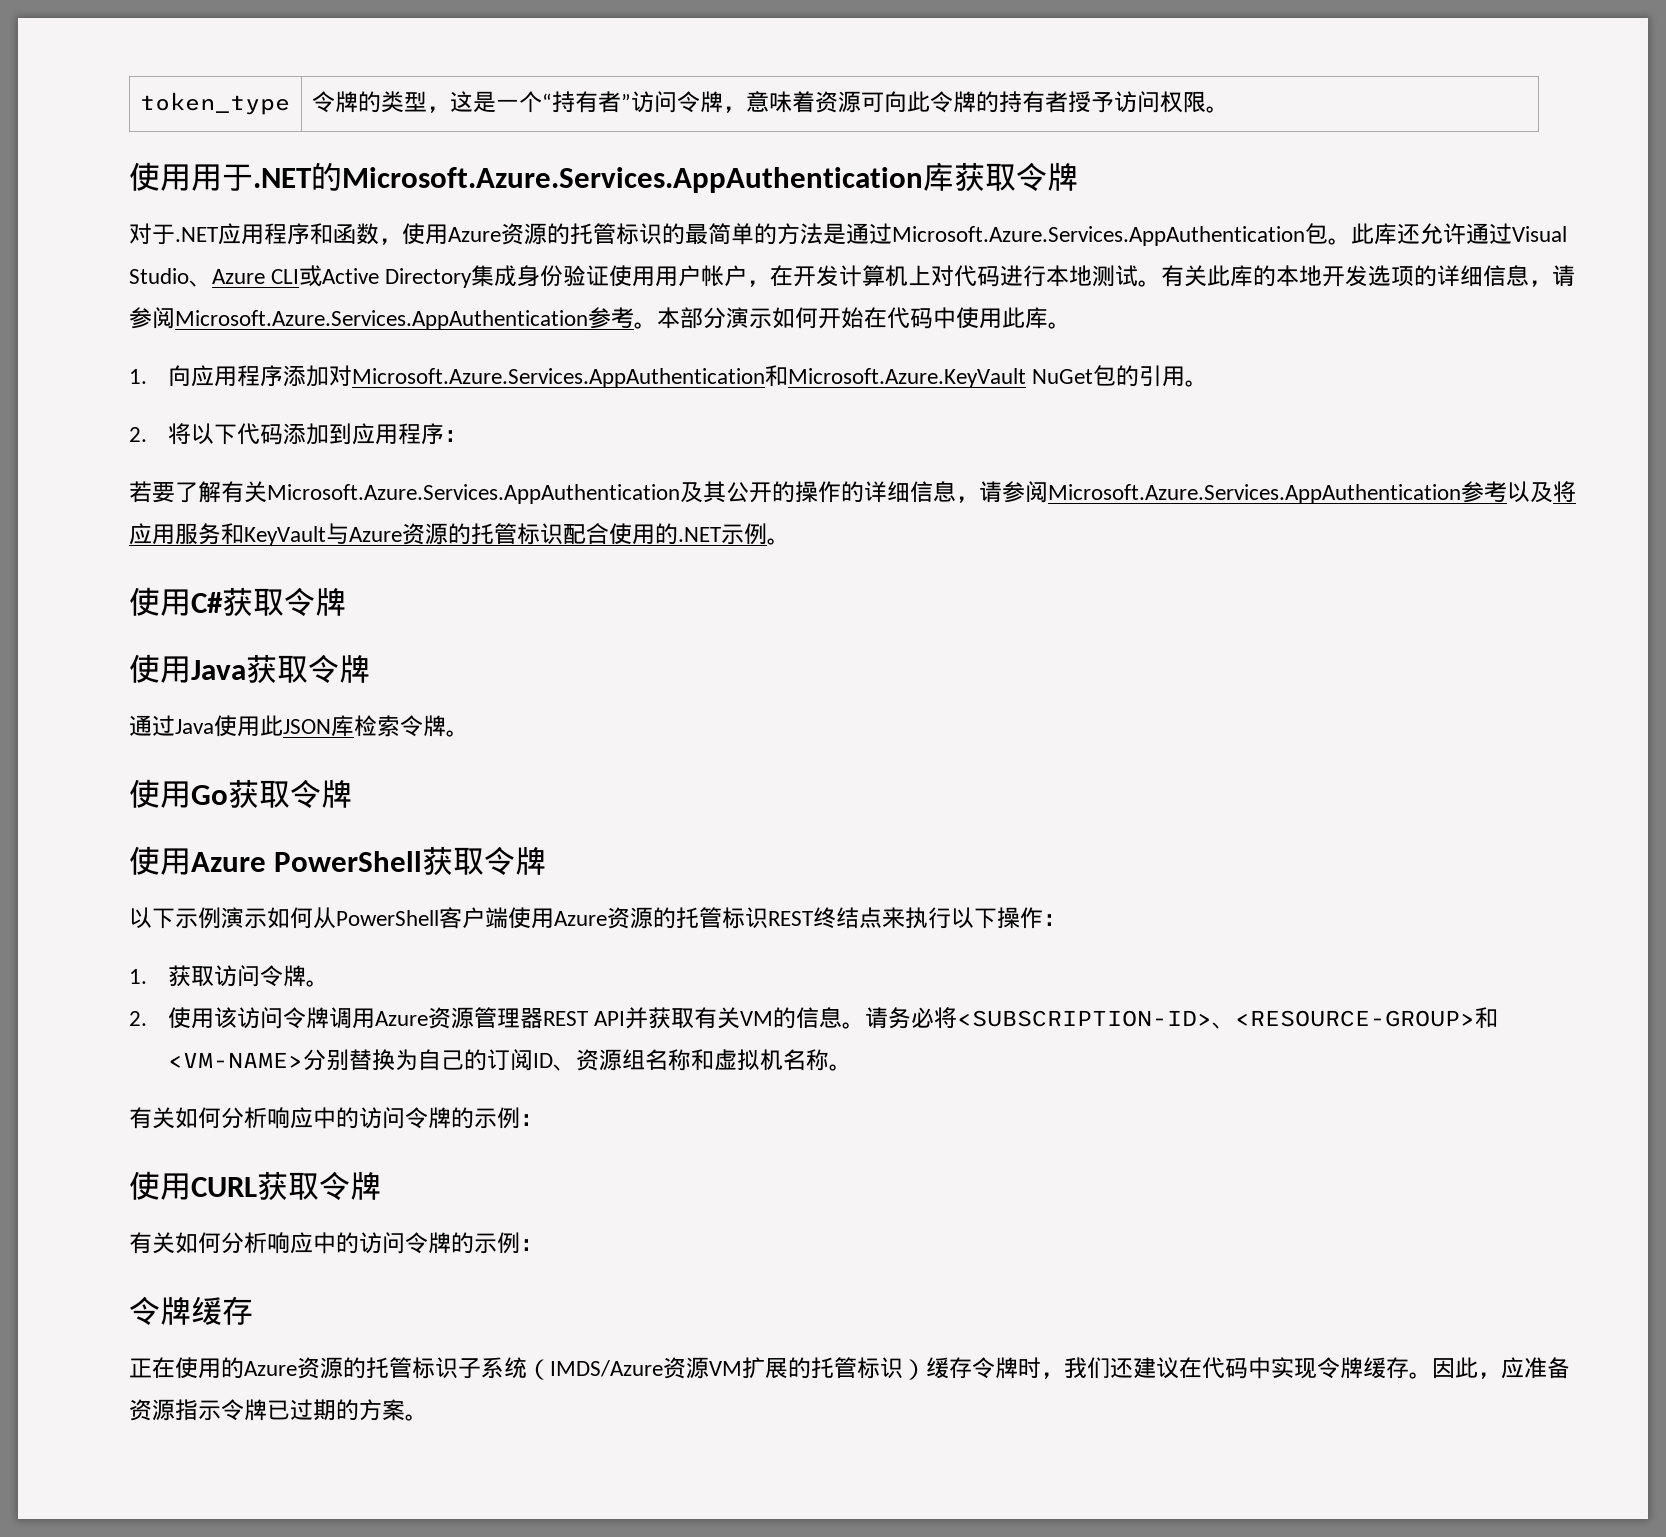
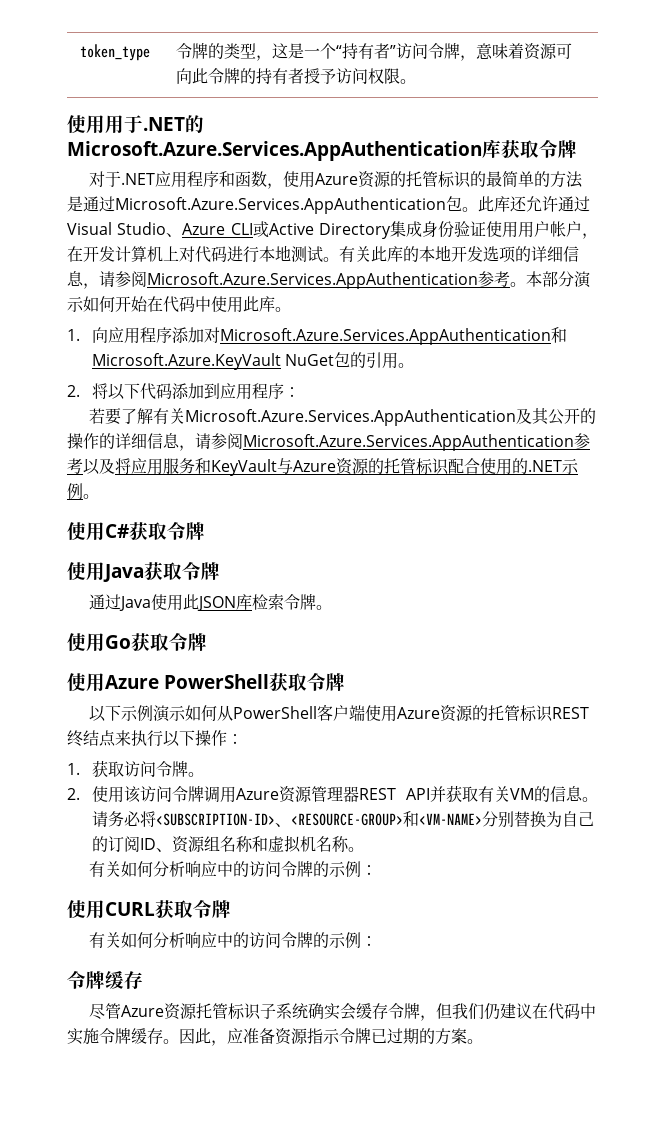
[129,1357,366,1379] 正在使用的Azure资源的 -> [89,1003,198,1020] 尽管Azure资源
[527,1357,1133,1380] （IMDS/Azure资源VM扩展的托管标识）缓存令牌时，我们还 -> [308,1003,501,1021] 确实会缓存令牌，但我们仍
[1294,1358,1317,1379] 现 -> [83,1028,99,1045] 施

